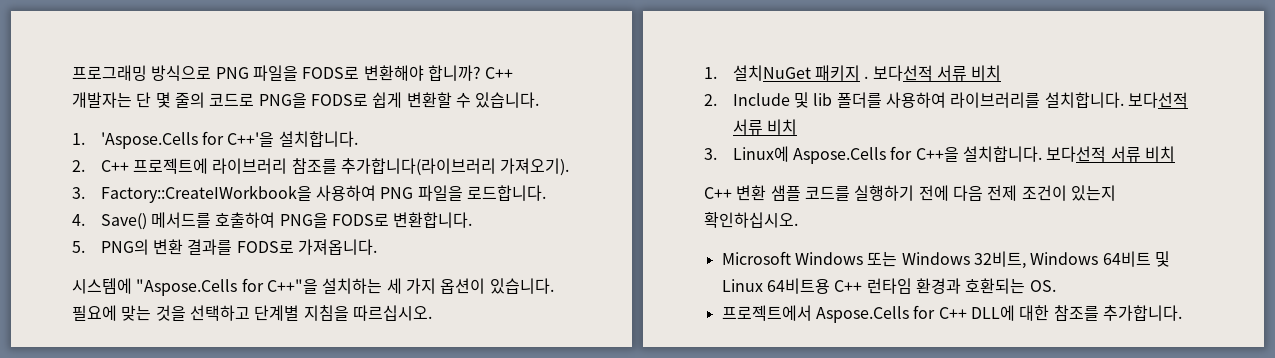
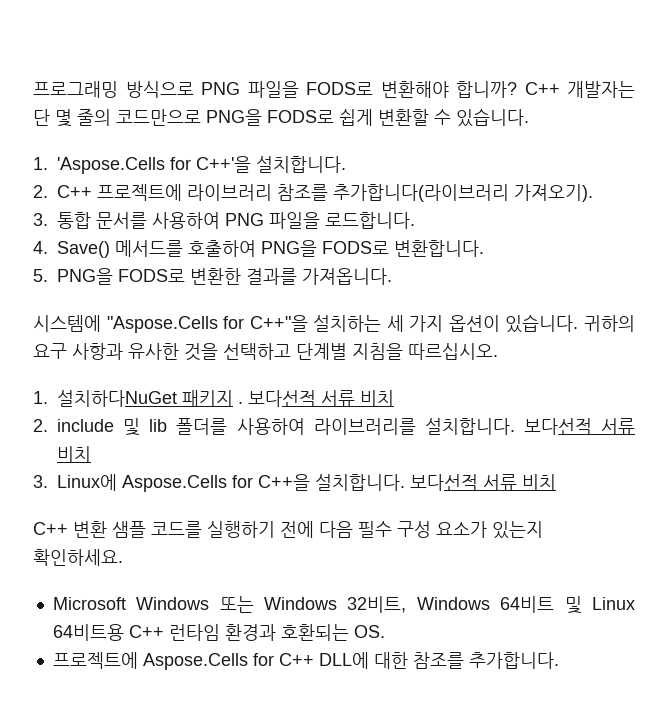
[209,93,255,106] 코드로 -> [116,109,201,126] 코드만으로
[100,185,312,203] Factory::CreateIWorkbook을 -> [57,212,147,229] 통합 문서를
[100,239,294,255] PNG의 변환 결과를 FODS로 -> [57,268,297,285] PNG을 FODS로 변환한 결과를
[72,305,152,321] 필요에 맞는 -> [583,315,635,332] [33,343,179,360] 귀하의 요구 사항과 유사한
[732,65,811,81] 설치NuGet -> [57,390,177,407] 설치하다NuGet
[732,93,790,106] Include -> [57,419,114,432] include
[987,185,1116,201] [704,212,798,228] 전제 조건이 있는지 확인하십시오. -> [358,521,543,539] [33,549,123,566] 필수 구성 요소가 있는지 확인하세요.
[721,305,812,321] 프로젝트에서 -> [52,652,138,669] 프로젝트에

